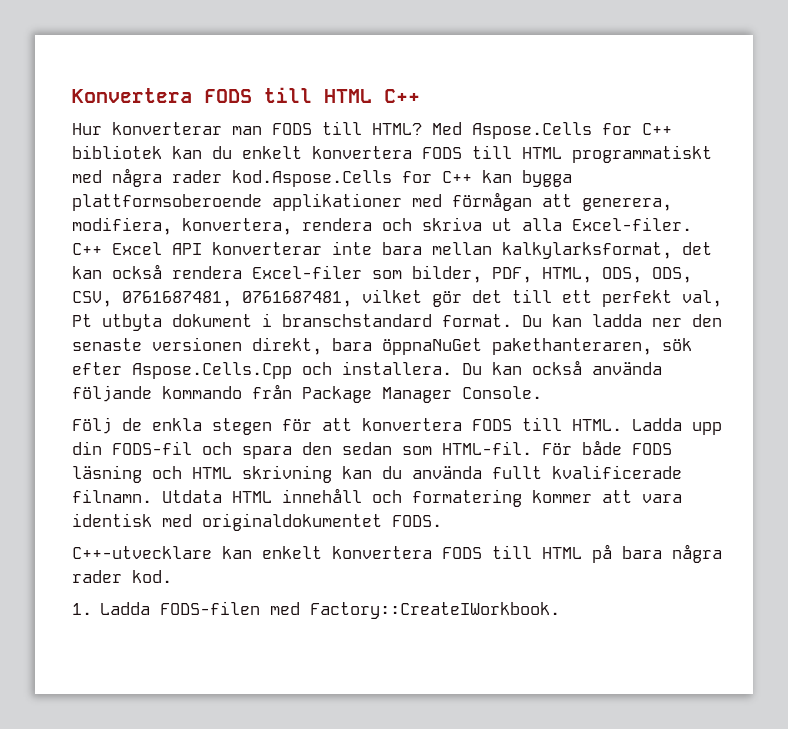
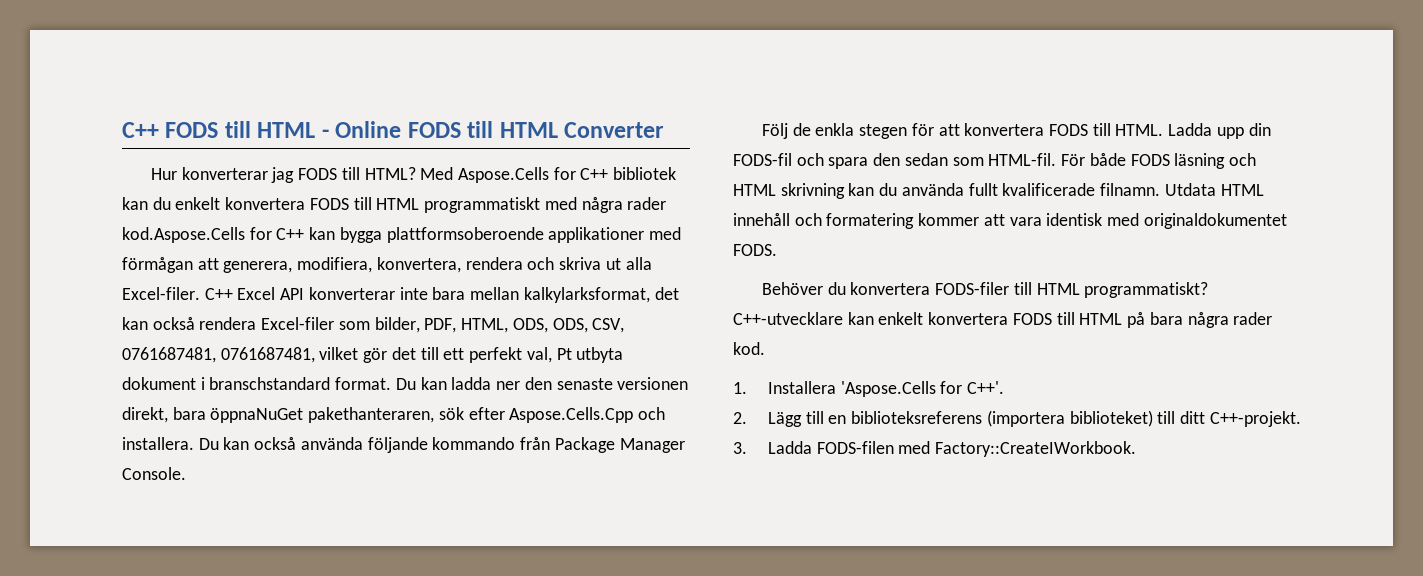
[72,87,420,103] Konvertera FODS till HTML C++ -> [122,121,665,138] C++ FODS till HTML - Online FODS till HTML Converter
[232,126,262,135] man -> [271,167,295,183] jag
(442, 521) none -> [761,282,1209,298] Behöver du konvertera FODS-filer till HTML programmatiskt?
(92, 609) none -> [767,381,1005,397] [733,410,1301,427] [733,442,747,454] Installera 'Aspose.Cells for C++'. // 2. Lägg till en biblioteksreferens (importera biblioteket) till ditt C++-projekt. // 3.

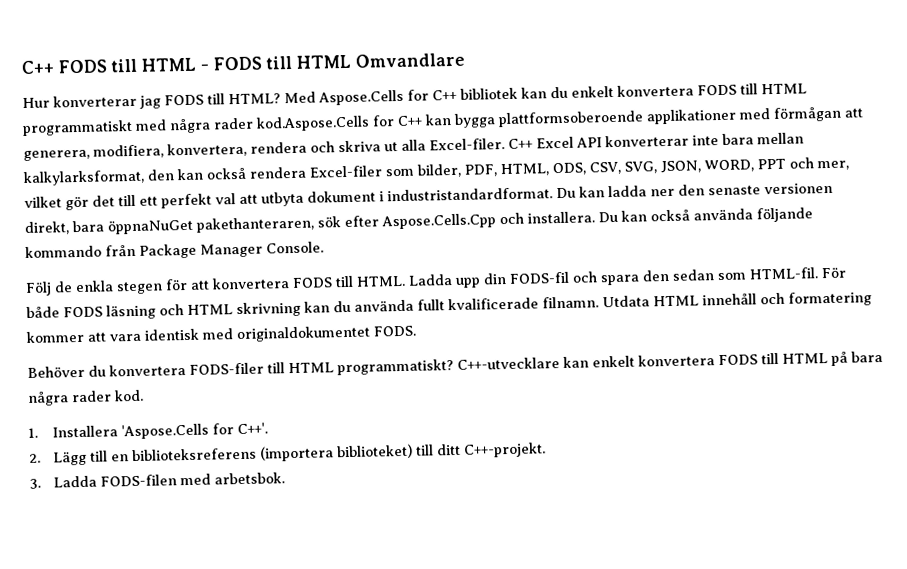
[335,121,665,138] Online FODS till HTML Converter -> [212,52,465,71] FODS till HTML Omvandlare
[654,287,679,300] det -> [147,169,175,181] den
[552,318,625,333] [122,347,315,363] ODS, CSV, 0761687481, 0761687481, -> [589,157,849,175] CSV, SVG, JSON, WORD, PPT och mer,
[526,347,572,363] val, Pt -> [215,193,258,205] val att
[209,377,392,390] branschstandard format. -> [387,187,553,202] industristandardformat.
[935,441,1137,457] Factory::CreateIWorkbook. -> [213,472,285,485] arbetsbok.

